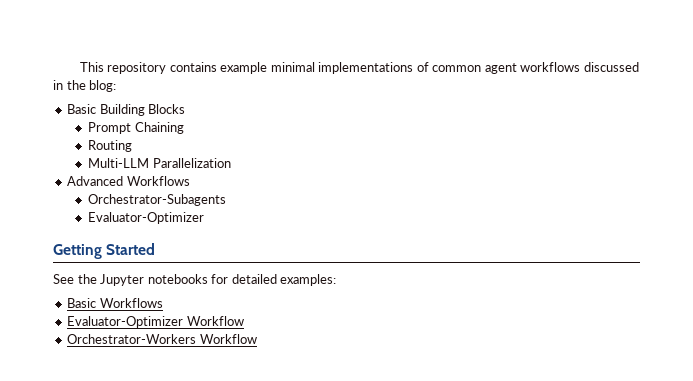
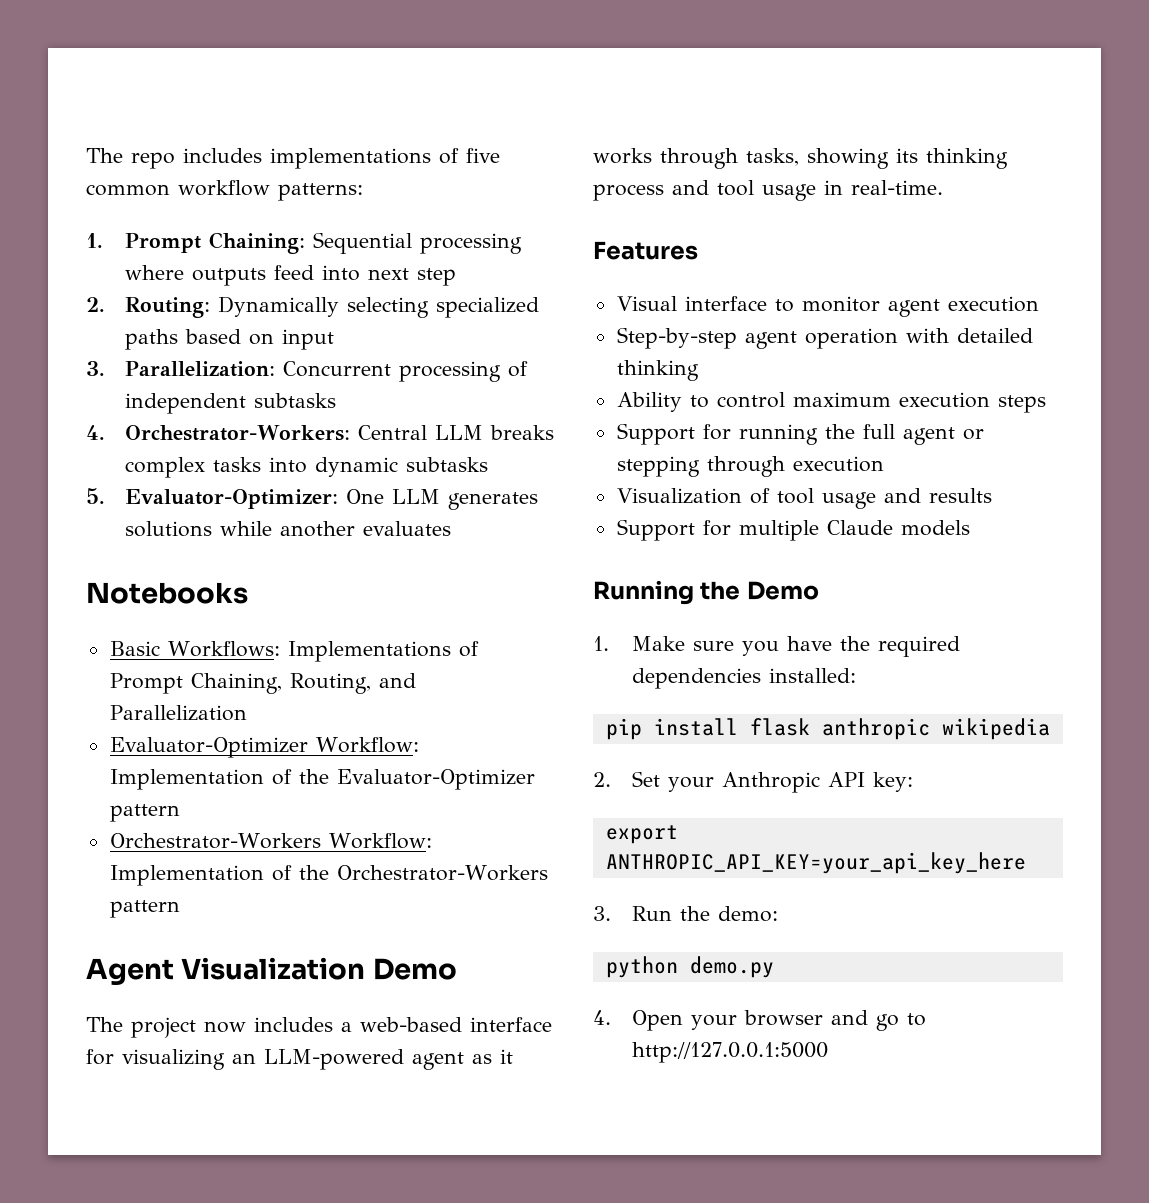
[79,62,639,74] [53,80,117,92] [67,104,186,116] [88,122,184,134] [88,140,133,152] [88,158,231,168] [67,176,190,186] [88,194,227,206] [88,212,205,224] [53,243,156,259] [53,274,337,286] [67,298,163,308] [67,316,244,328] [67,334,257,344] This repository contains example minimal implementations of common agent workflows discussed in the blog: // Basic Building Blocks // Prompt Chaining // Routing // Multi-LLM Parallelization // Advanced Workflows // Orchestrator-Subagents // Evaluator-Optimizer // Getting Started // See the Jupyter notebooks for detailed examples: // Basic Workflows // Evaluator-Optimizer Workflow // Orchestrator-Workers Workflow -> [86,148,500,169] [86,180,363,201] [86,232,523,254] [125,265,457,286] [86,296,540,318] [125,329,335,350] [86,361,529,382] [125,393,337,414] [86,425,555,441] [125,457,489,478] [86,488,539,510] [125,521,452,537] [86,582,248,604] [109,641,479,662] [109,673,416,694] [109,705,247,721] [109,737,419,758] [109,769,535,790] [109,804,180,822] [109,833,432,849] [109,865,548,886] [109,900,180,918] [86,957,457,985] [86,1017,552,1038] [86,1049,513,1070] [593,148,1008,169] [593,180,943,201] [593,241,698,260] [616,296,1039,317] [616,327,1033,349] [616,360,699,381] [616,392,1046,413] [616,423,984,445] [616,456,884,477] [616,488,992,509] [616,519,970,541] [593,580,819,605] [593,636,961,657] [632,668,857,689] [605,718,1050,740] [593,771,914,793] [605,825,678,844] [605,852,1026,874] [593,906,779,922] [605,956,774,978] [593,1010,927,1031] [632,1042,829,1063] The repo includes implementations of five common workflow patterns: // 1. Prompt Chaining: Sequential processing where outputs feed into next step // 2. Routing: Dynamically selecting specialized paths based on input // 3. Parallelization: Concurrent processing of independent subtasks // 4. Orchestrator-Workers: Central LLM breaks complex tasks into dynamic subtasks // 5. Evaluator-Optimizer: One LLM generates solutions while another evaluates // Notebooks // Basic Workflows: Implementations of Prompt Chaining, Routing, and Parallelization // Evaluator-Optimizer Workflow: Implementation of the Evaluator-Optimizer pattern // Orchestrator-Workers Workflow: Implementation of the Orchestrator-Workers pattern // Agent Visualization Demo // The project now includes a web-based interface for visualizing an LLM-powered agent as it works through tasks, showing its thinking process and tool usage in real-time. // Features // Visual interface to monitor agent execution // Step-by-step agent operation with detailed thinking // Ability to control maximum execution steps // Support for running the full agent or stepping through execution // Visualization of tool usage and results // Support for multiple Claude models // Running the Demo // 1. Make sure you have the required dependencies installed: // pip install flask anthropic wikipedia // 2. Set your Anthropic API key: // export ANTHROPIC_API_KEY=your_api_key_here // 3. Run the demo: // python demo.py // 4. Open your browser and go to http://127.0.0.1:5000

